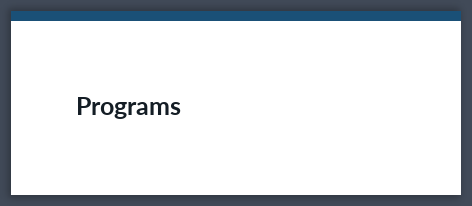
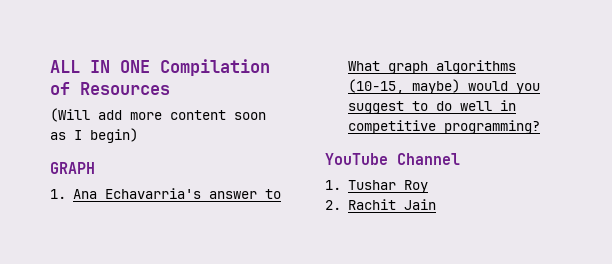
[76,97,181,119] Programs -> [50,59,270,76] [50,82,170,95] [50,108,266,122] [50,128,138,143] [50,162,95,174] [50,188,281,199] [347,60,516,74] [347,79,540,94] [347,100,516,114] [347,120,540,134] [325,153,460,165] [325,180,428,193] [325,199,436,210] ALL IN ONE Compilation of Resources // (Will add more content soon as I begin) // GRAPH // 1. Ana Echavarria's answer to What graph algorithms (10-15, maybe) would you suggest to do well in competitive programming? // YouTube Channel // 1. Tushar Roy // 2. Rachit Jain

